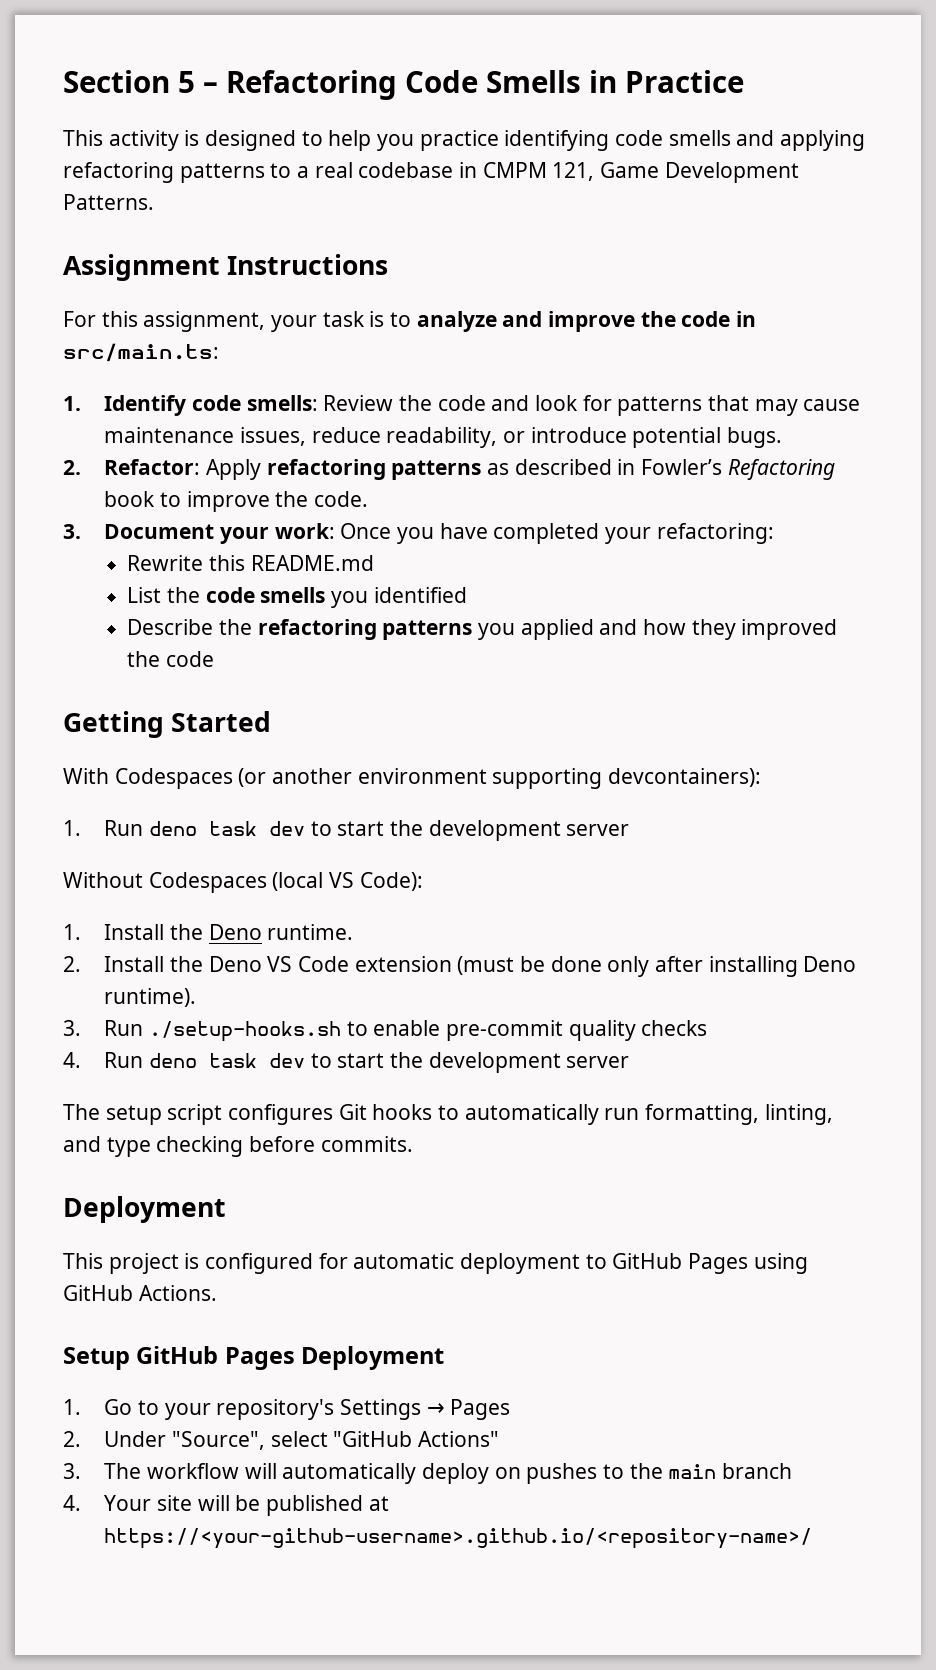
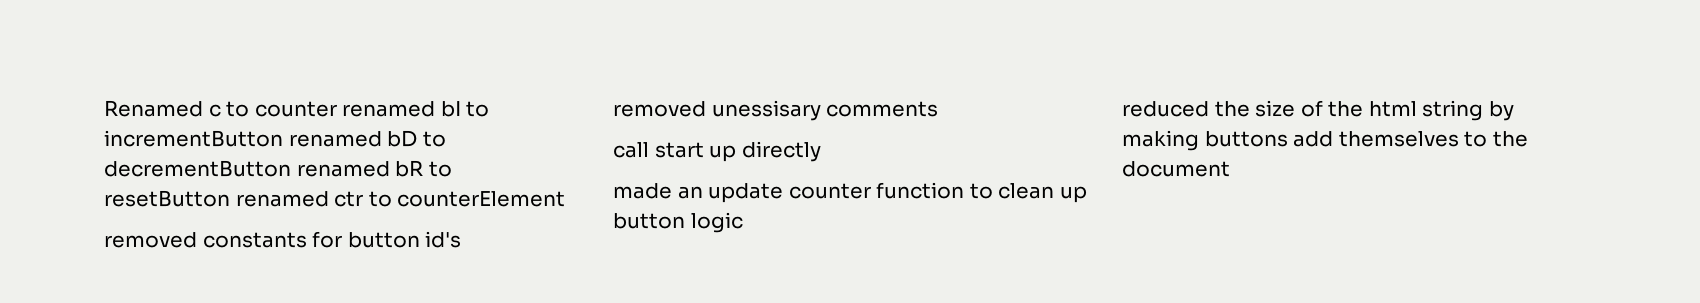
[63,70,744,100] [63,130,866,151] [63,162,799,183] [63,194,154,210] [63,254,389,281] [63,311,757,332] [63,343,219,362] [63,395,861,416] [104,427,782,448] [63,459,835,480] [104,491,368,512] [63,523,774,544] [127,555,374,571] [127,587,467,608] [127,619,838,640] [127,651,215,667] [63,711,272,738] [63,768,762,789] [63,820,630,841] [63,872,423,893] [63,924,354,940] [63,956,857,977] [104,988,197,1007] [63,1020,708,1042] [63,1052,630,1073] [63,1104,833,1125] [63,1136,413,1157] [63,1196,226,1223] [63,1253,808,1274] [63,1285,217,1301] [63,1346,445,1370] [63,1399,511,1420] [63,1431,499,1450] [63,1463,792,1484] [63,1495,389,1516] [104,1528,813,1549] Section 5 – Refactoring Code Smells in Practice // This activity is designed to help you practice identifying code smells and applying refactoring patterns to a real codebase in CMPM 121, Game Development Patterns. // Assignment Instructions // For this assignment, your task is to analyze and improve the code in src/main.ts: // 1. Identify code smells: Review the code and look for patterns that may cause maintenance issues, reduce readability, or introduce potential bugs. // 2. Refactor: Apply refactoring patterns as described in Fowler’s Refactoring book to improve the code. // 3. Document your work: Once you have completed your refactoring: // Rewrite this README.md // List the code smells you identified // Describe the refactoring patterns you applied and how they improved the code // Getting Started // With Codespaces (or another environment supporting devcontainers): // 1. Run deno task dev to start the development server // Without Codespaces (local VS Code): // 1. Install the Deno runtime. // 2. Install the Deno VS Code extension (must be done only after installing Deno runtime). // 3. Run ./setup-hooks.sh to enable pre-commit quality checks // 4. Run deno task dev to start the development server // The setup script configures Git hooks to automatically run formatting, linting, and type checking before commits. // Deployment // This project is configured for automatic deployment to GitHub Pages using GitHub Actions. // Setup GitHub Pages Deployment // 1. Go to your repository's Settings → Pages // 2. Under "Source", select "GitHub Actions" // 3. The workflow will automatically deploy on pushes to the main branch // 4. Your site will be published at https://<your-github-username>.github.io/<repository-name>/ -> [104,100,490,117] [104,130,446,147] [104,160,452,177] [104,190,566,207] [104,231,462,248] [613,100,939,121] [613,141,821,162] [613,182,1087,203] [613,212,743,233] [1122,100,1514,121] [1122,130,1528,151] [1122,161,1230,177] Renamed c to counter renamed bI to incrementButton renamed bD to decrementButton renamed bR to resetButton renamed ctr to counterElement // removed constants for button id's // removed unessisary comments // call start up directly // made an update counter function to clean up button logic // reduced the size of the html string by making buttons add themselves to the document

